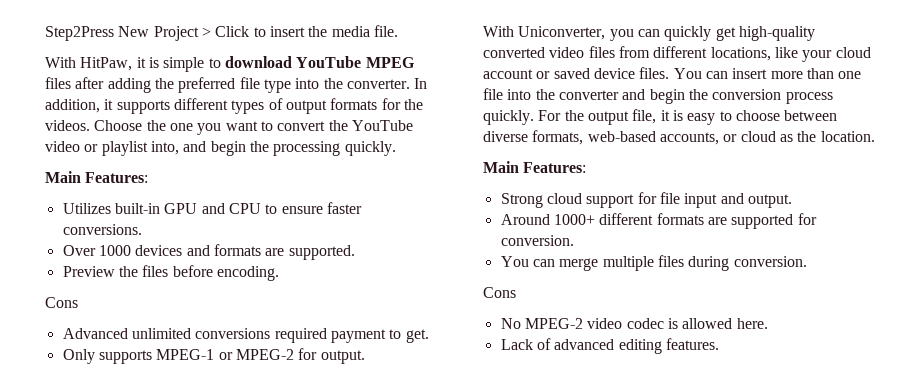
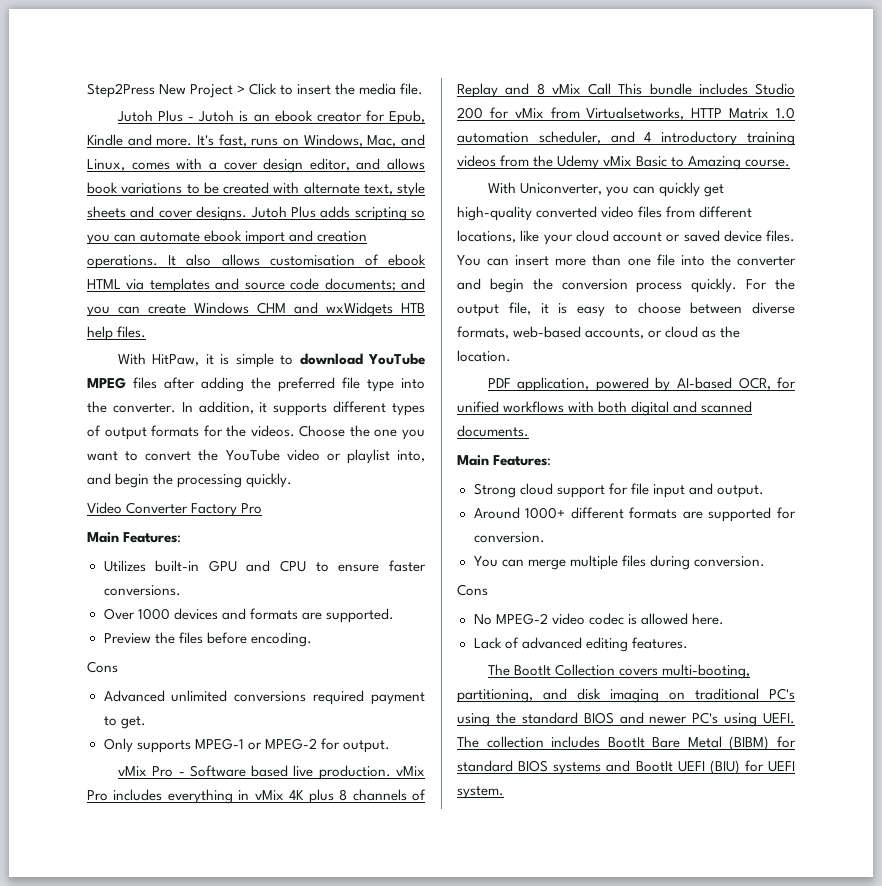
(398, 31) none -> [116,110,425,125] [87,134,425,147] [87,158,425,173] [87,182,425,197] [87,206,425,221] [87,230,368,245] [87,254,426,269] [87,278,426,293] [87,302,425,317] [87,326,147,341] // Jutoh Plus - Jutoh is an ebook creator for Epub, Kindle and more. It's fast, runs on Windows, Mac, and Linux, comes with a cover design editor, and allows book variations to be created with alternate text, style sheets and cover designs. Jutoh Plus adds scripting so you can automate ebook import and creation operations. It also allows customisation of ebook HTML via templates and source code documents; and you can create Windows CHM and wxWidgets HTB help files.
(396, 148) none -> [87,502,263,517] // Video Converter Factory Pro
(365, 357) none -> [117,765,426,780] [87,789,427,804] [457,83,795,98] [457,107,796,120] [457,131,795,146] [457,155,791,170] // vMix Pro - Software based live production. vMix Pro includes everything in vMix 4K plus 8 channels of Replay and 8 vMix Call This bundle includes Studio 200 for vMix from Virtualsetworks, HTTP Matrix 1.0 automation scheduler, and 4 introductory training videos from the Udemy vMix Basic to Amazing course.
(875, 136) none -> [487,377,796,392] [457,401,753,416] [457,425,529,437] // PDF application, powered by AI-based OCR, for unified workflows with both digital and scanned documents.
(719, 344) none -> [487,664,751,679] [457,688,795,703] [457,712,795,727] [457,736,796,751] [457,760,795,775] [457,786,504,799] // The BootIt Collection covers multi-booting, partitioning, and disk imaging on traditional PC's using the standard BIOS and newer PC's using UEFI. The collection includes BootIt Bare Metal (BIBM) for standard BIOS systems and BootIt UEFI (BIU) for UEFI system.

